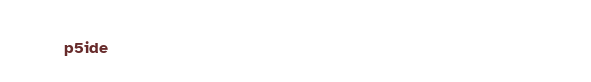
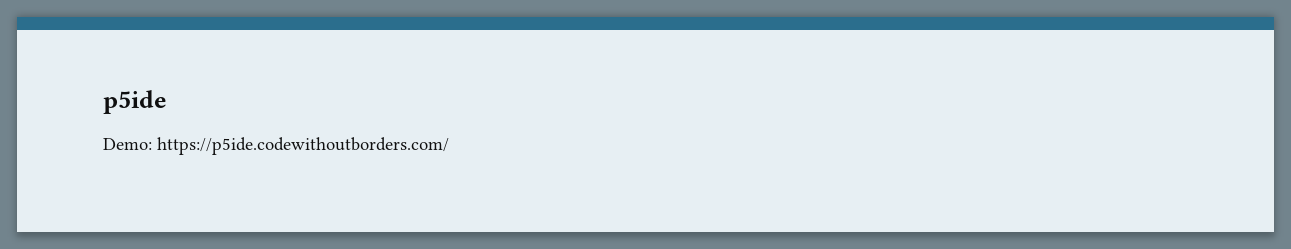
(108, 48) none -> [103,137,449,155] // Demo: https://p5ide.codewithoutborders.com/

